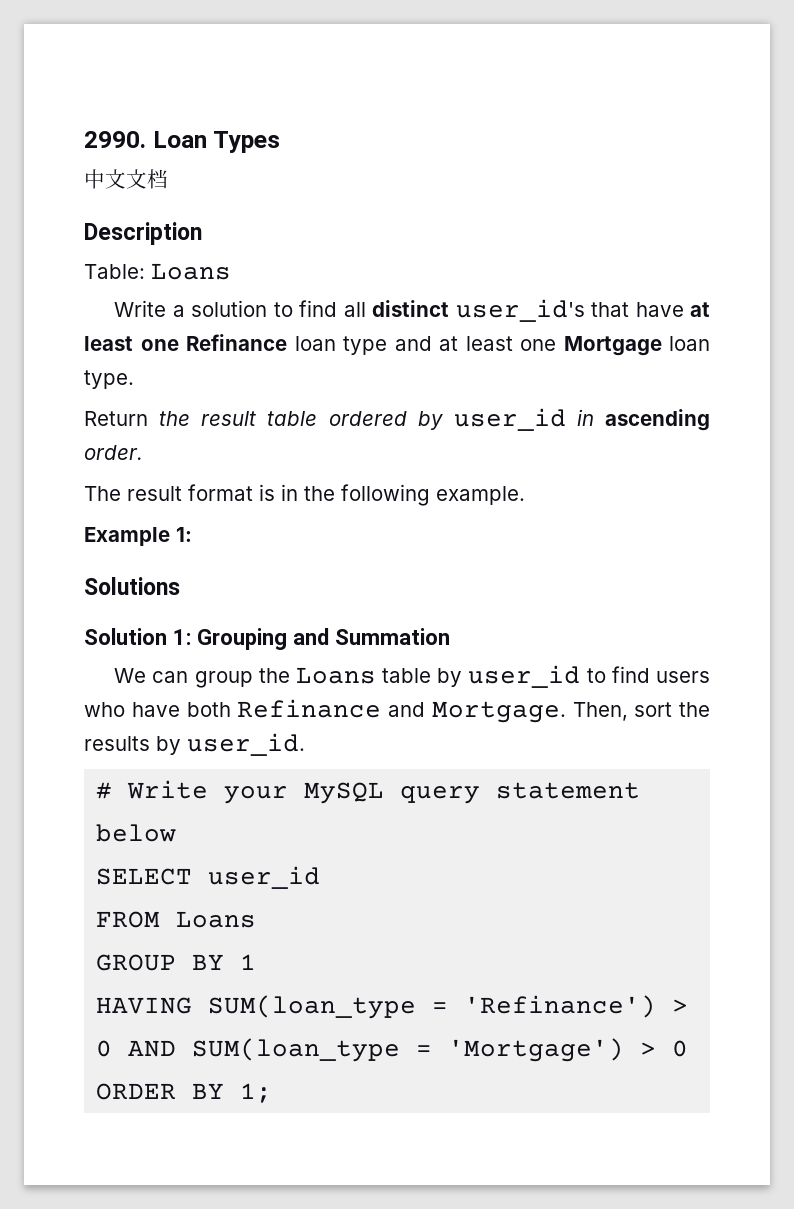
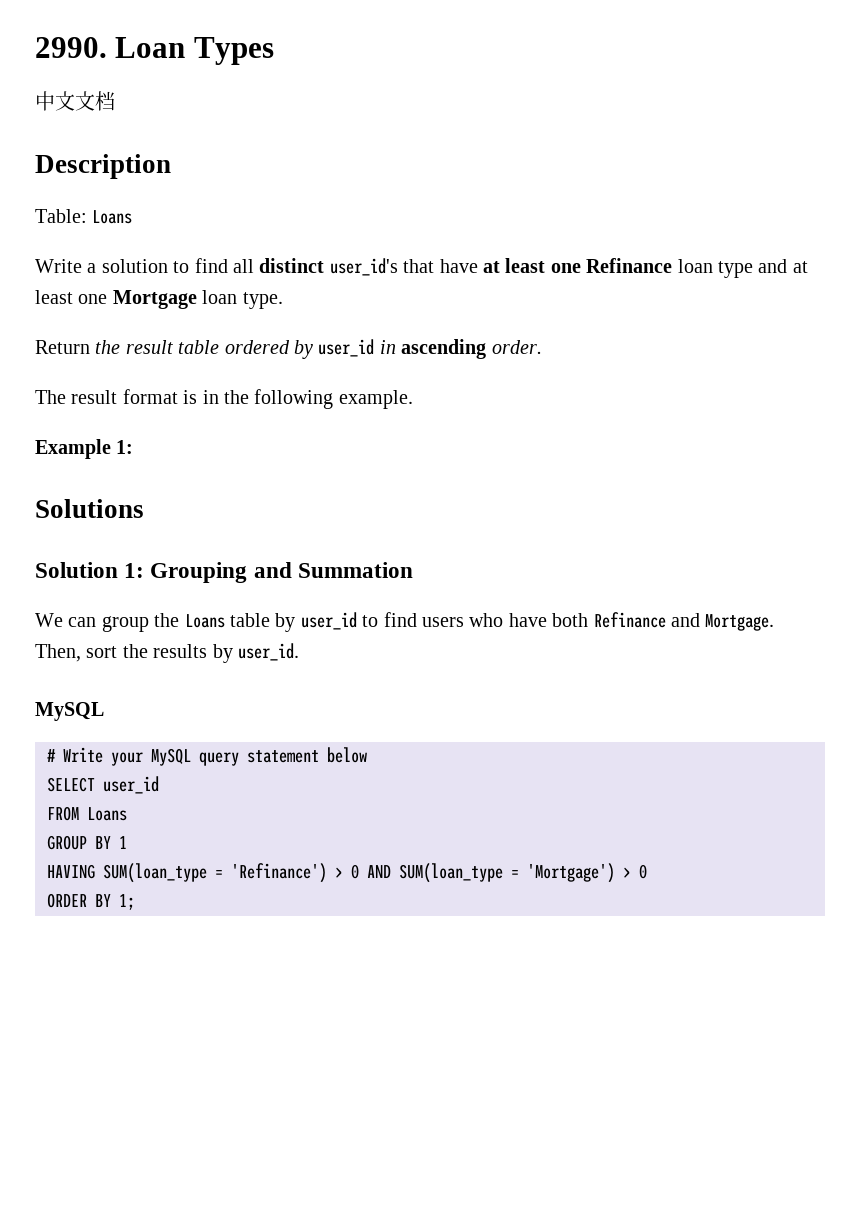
(305, 744) none -> [35,702,104,721] // MySQL

